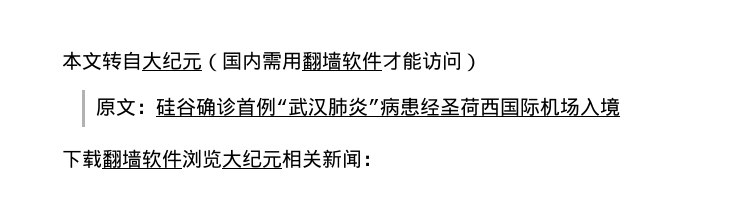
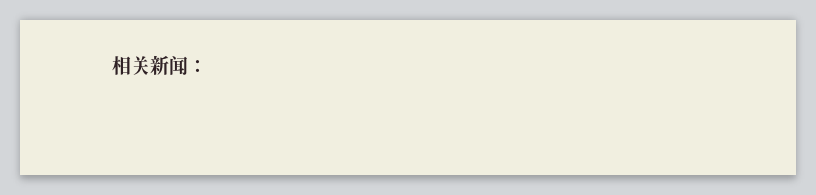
[62,51,482,72] [96,97,621,116] [62,149,282,168] 本文转自大纪元（国内需用翻墙软件才能访问） // 原文：硅谷确诊首例“武汉肺炎”病患经圣荷西国际机场入境 // 下载翻墙软件浏览大纪元 -> (112, 65) none

